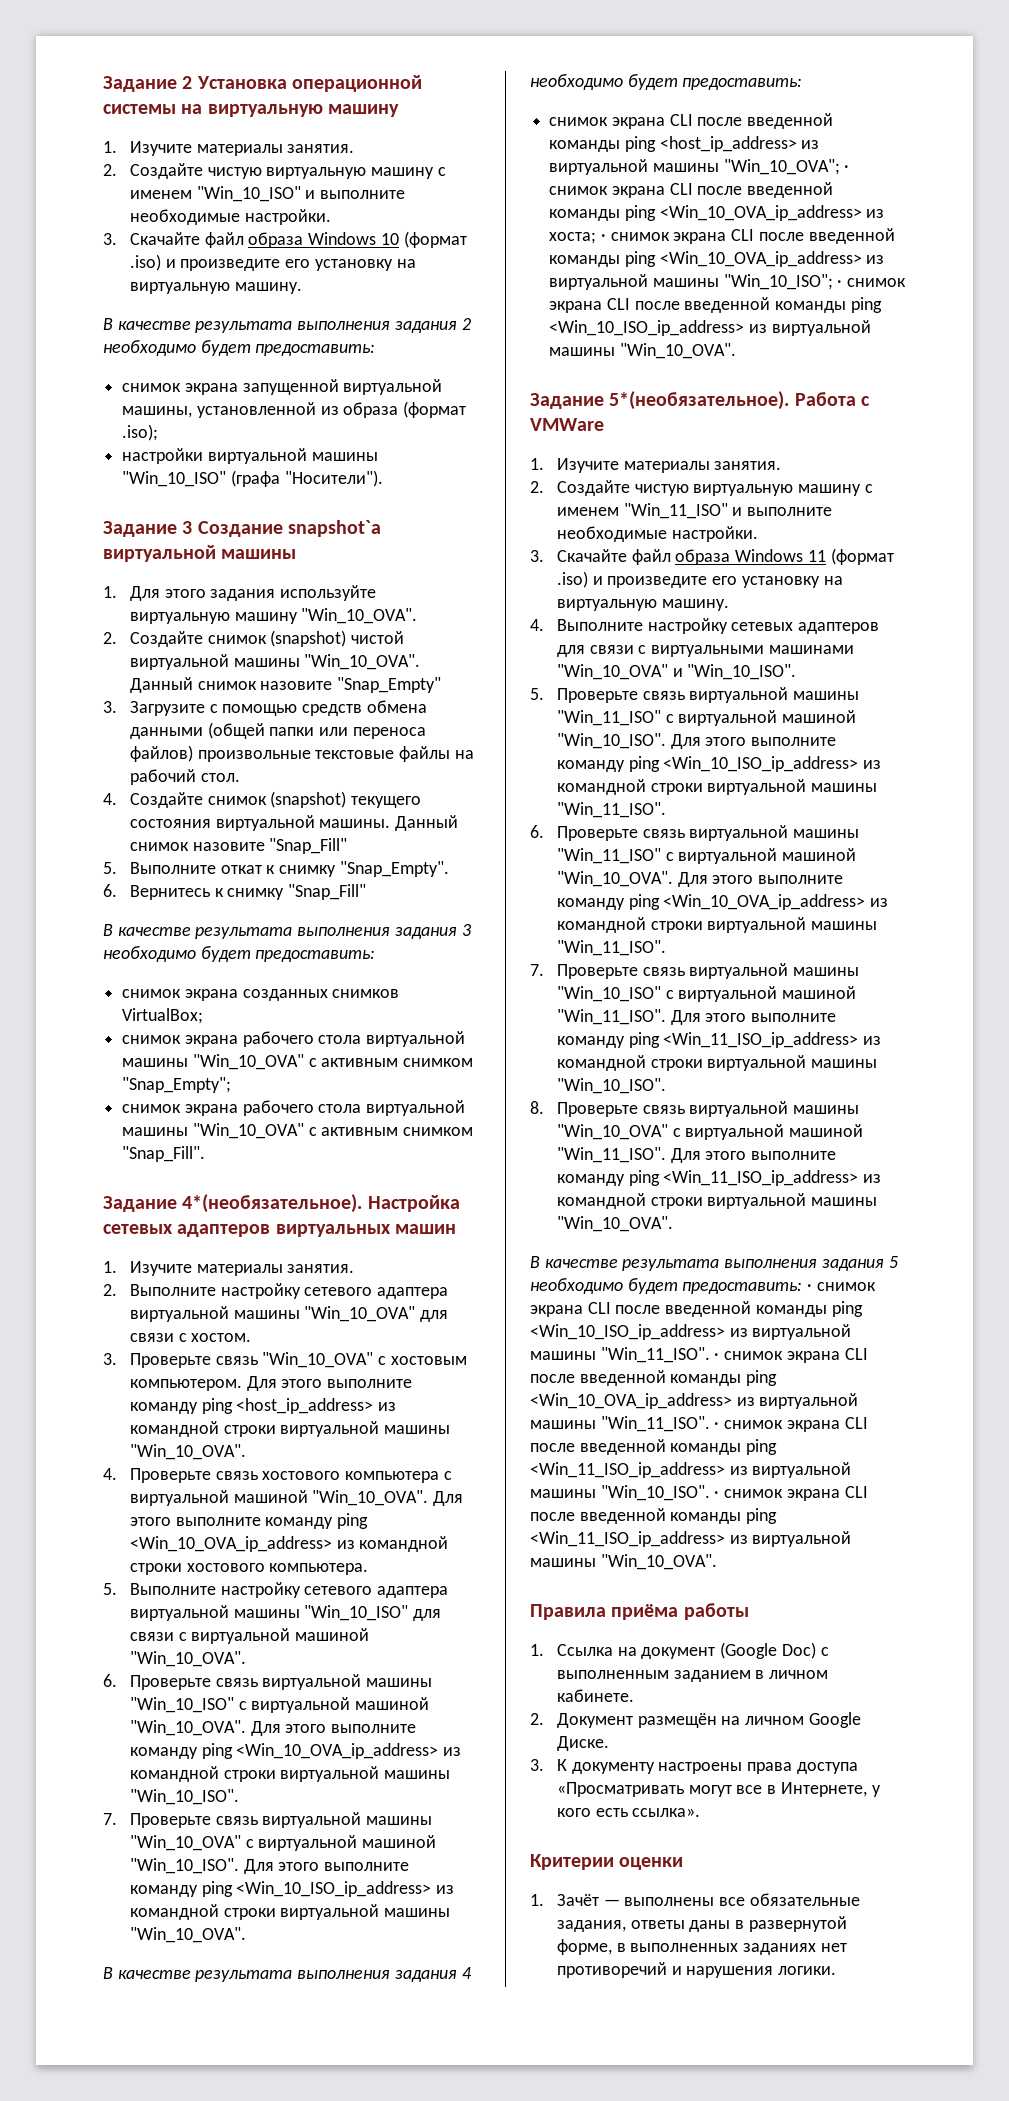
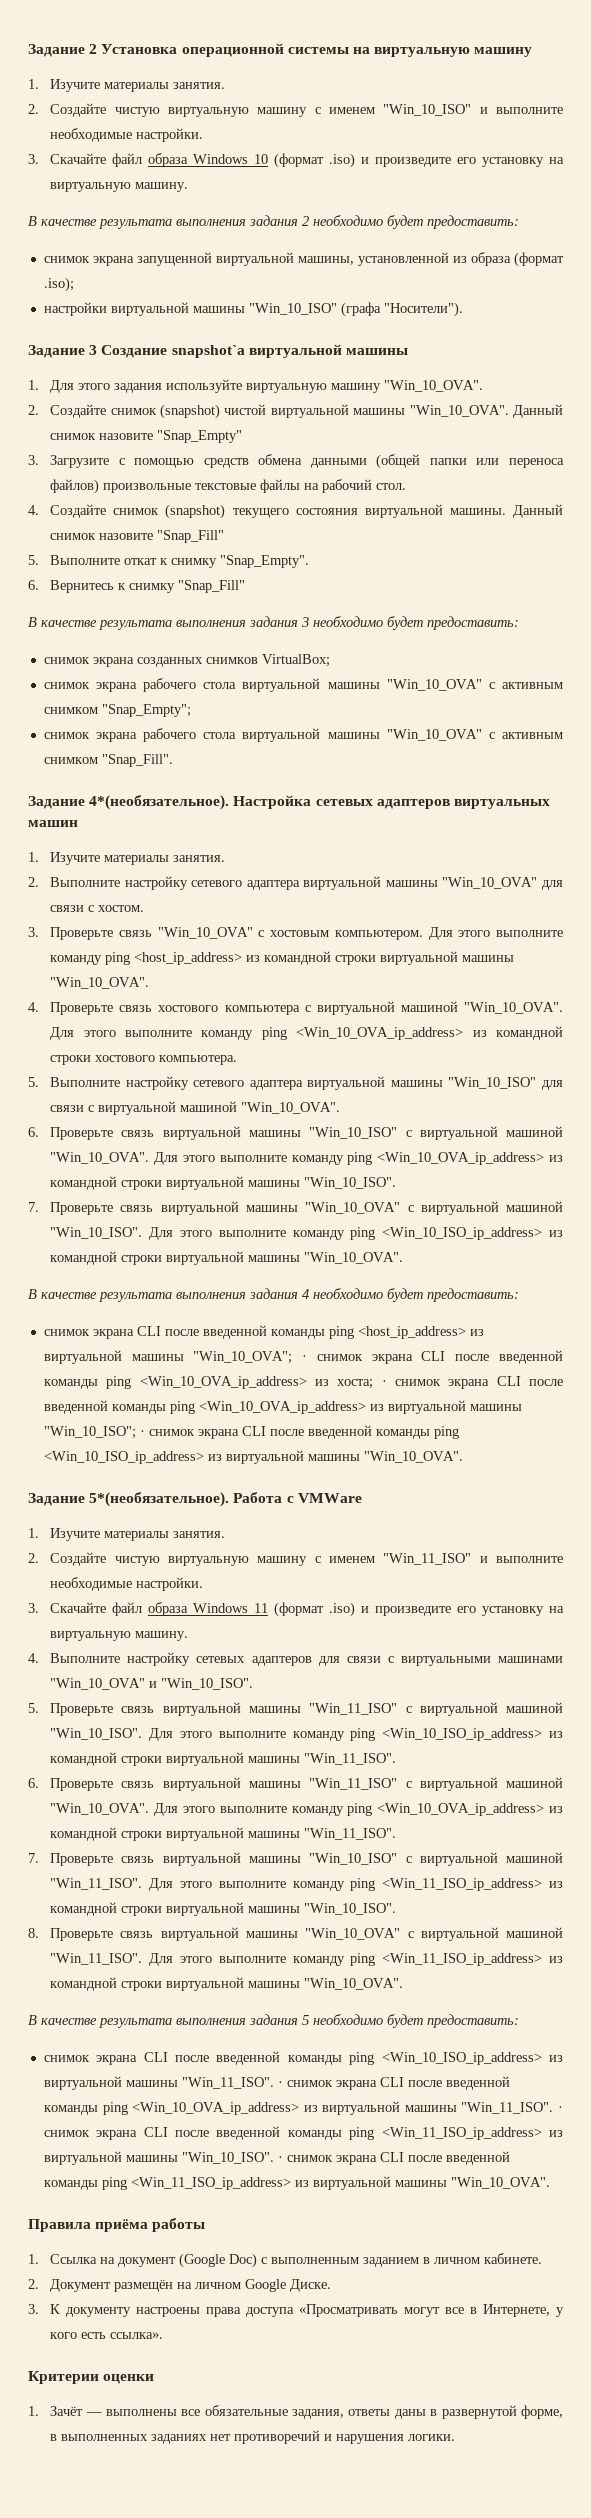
[807,1284,813,1291] · -> (519, 2021) //

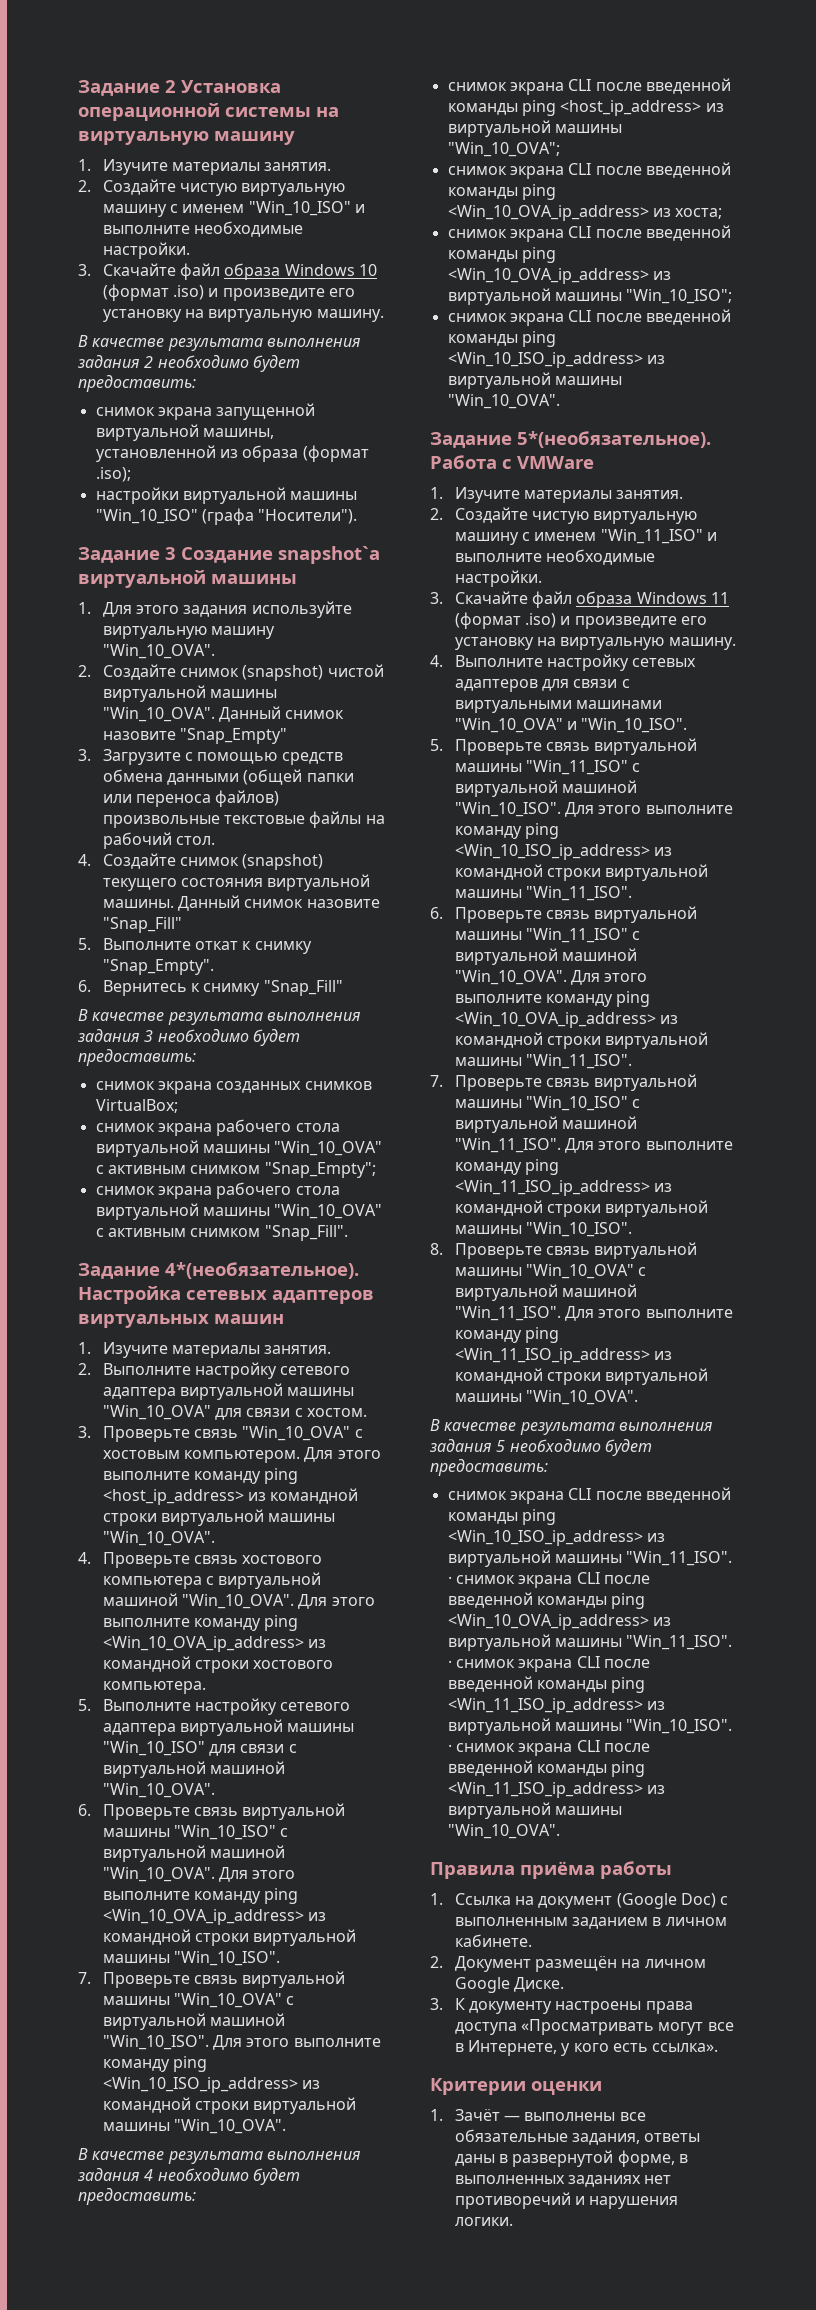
[302,1355,308,1361] · -> (560, 149) //
[381,1380,387,1386] · -> (723, 213) //
[139,1430,145,1436] · -> (733, 296) //

